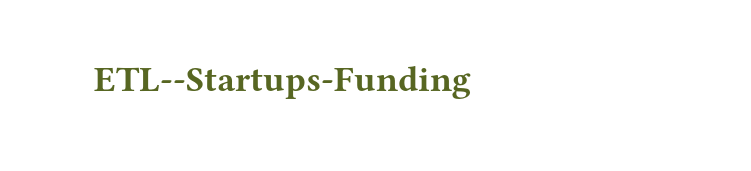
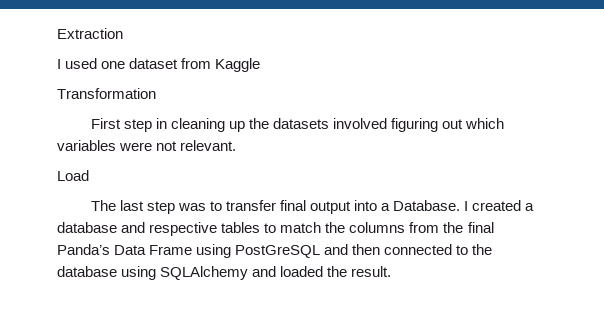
[94,66,471,99] ETL--Startups-Funding -> [57,28,123,39] [57,58,261,72] [57,88,156,99] [90,118,505,132] [57,140,237,151] [57,170,89,181] [90,200,535,214] [57,222,494,236] [57,244,493,258] [57,266,392,280] Extraction // I used one dataset from Kaggle // Transformation // First step in cleaning up the datasets involved figuring out which variables were not relevant. // Load // The last step was to transfer final output into a Database. I created a database and respective tables to match the columns from the final Panda’s Data Frame using PostGreSQL and then connected to the database using SQLAlchemy and loaded the result.

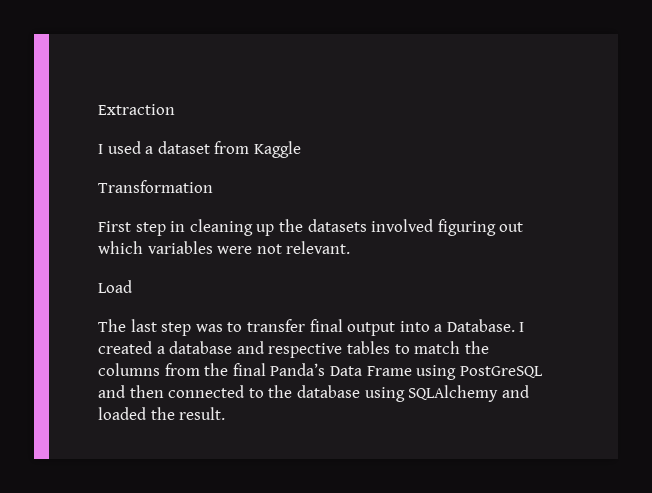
[101,61,126,69] one -> [145,146,154,154] a

